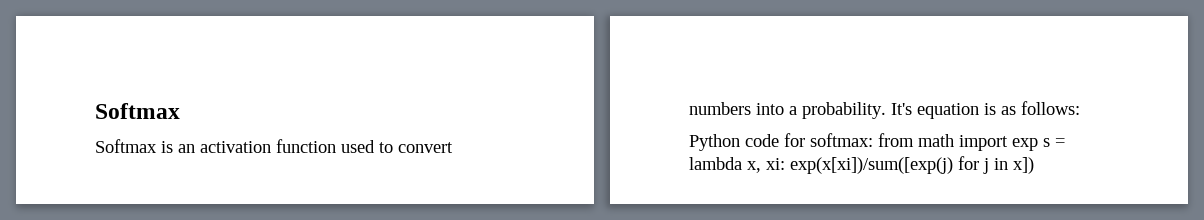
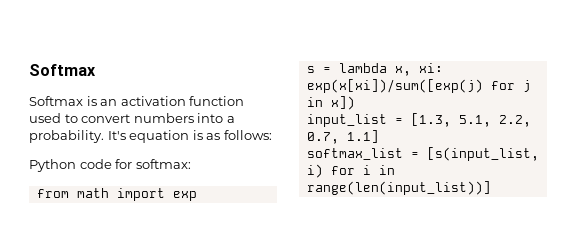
(873, 140) none -> (191, 164) //
(1038, 144) none -> (197, 196) //
(1034, 165) none -> [306,113,531,127] [306,130,379,144] [306,147,539,161] [306,164,395,178] [306,181,491,195] // input_list = [1.3, 5.1, 2.2, 0.7, 1.1] // softmax_list = [s(input_list, i) for i in range(len(input_list))]

